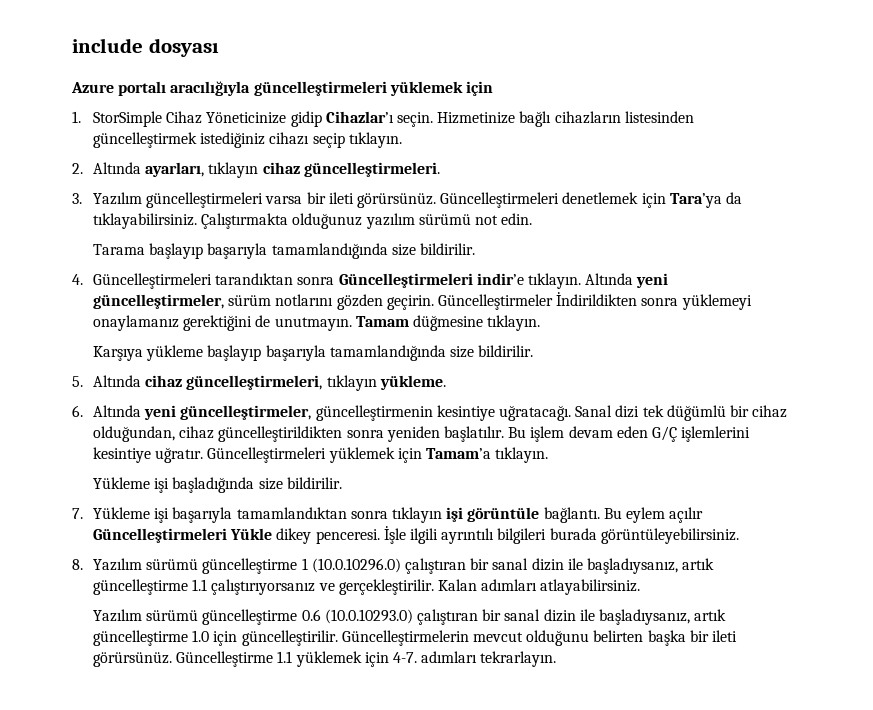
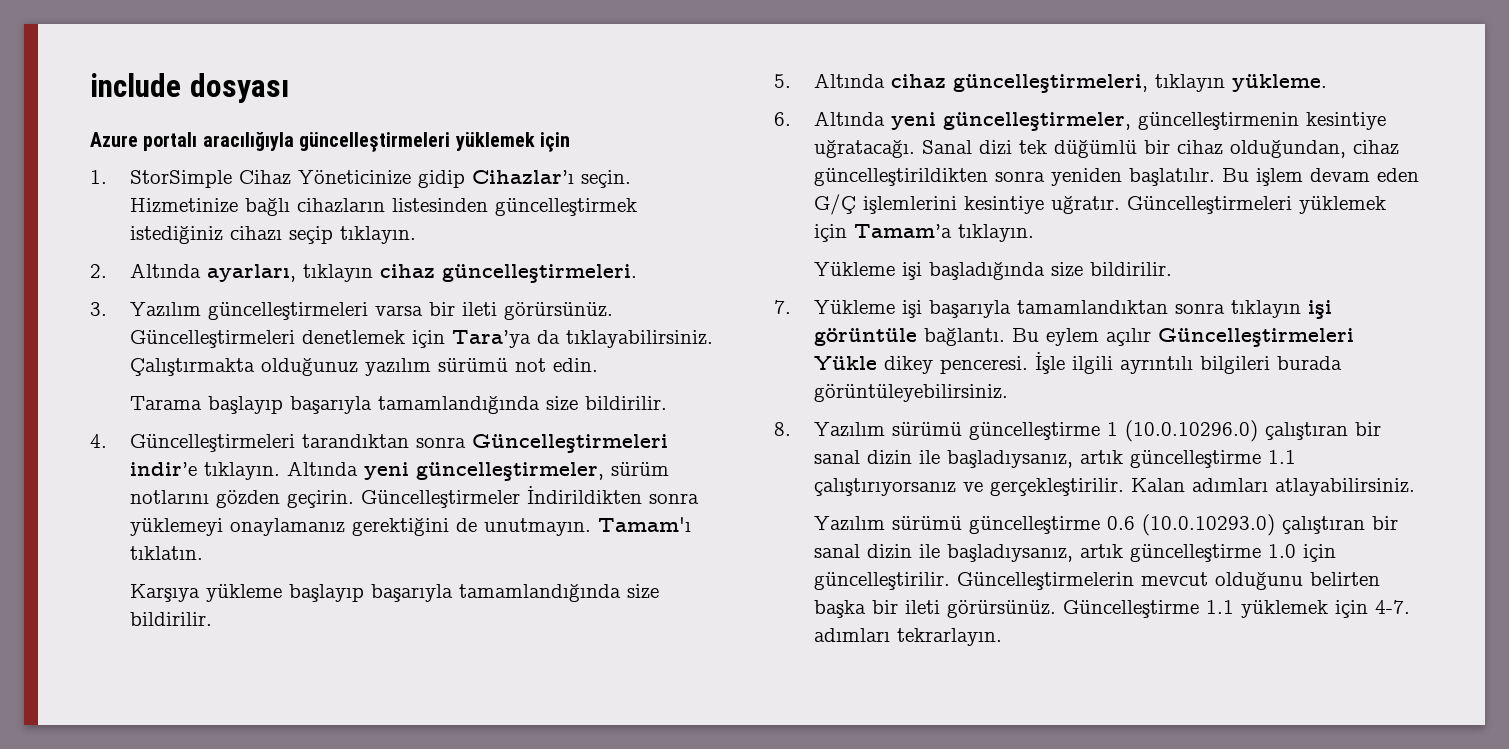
[355,315,541,331] Tamam düğmesine tıklayın. -> [597,517,691,532] [129,546,203,560] Tamam'ı tıklatın.

